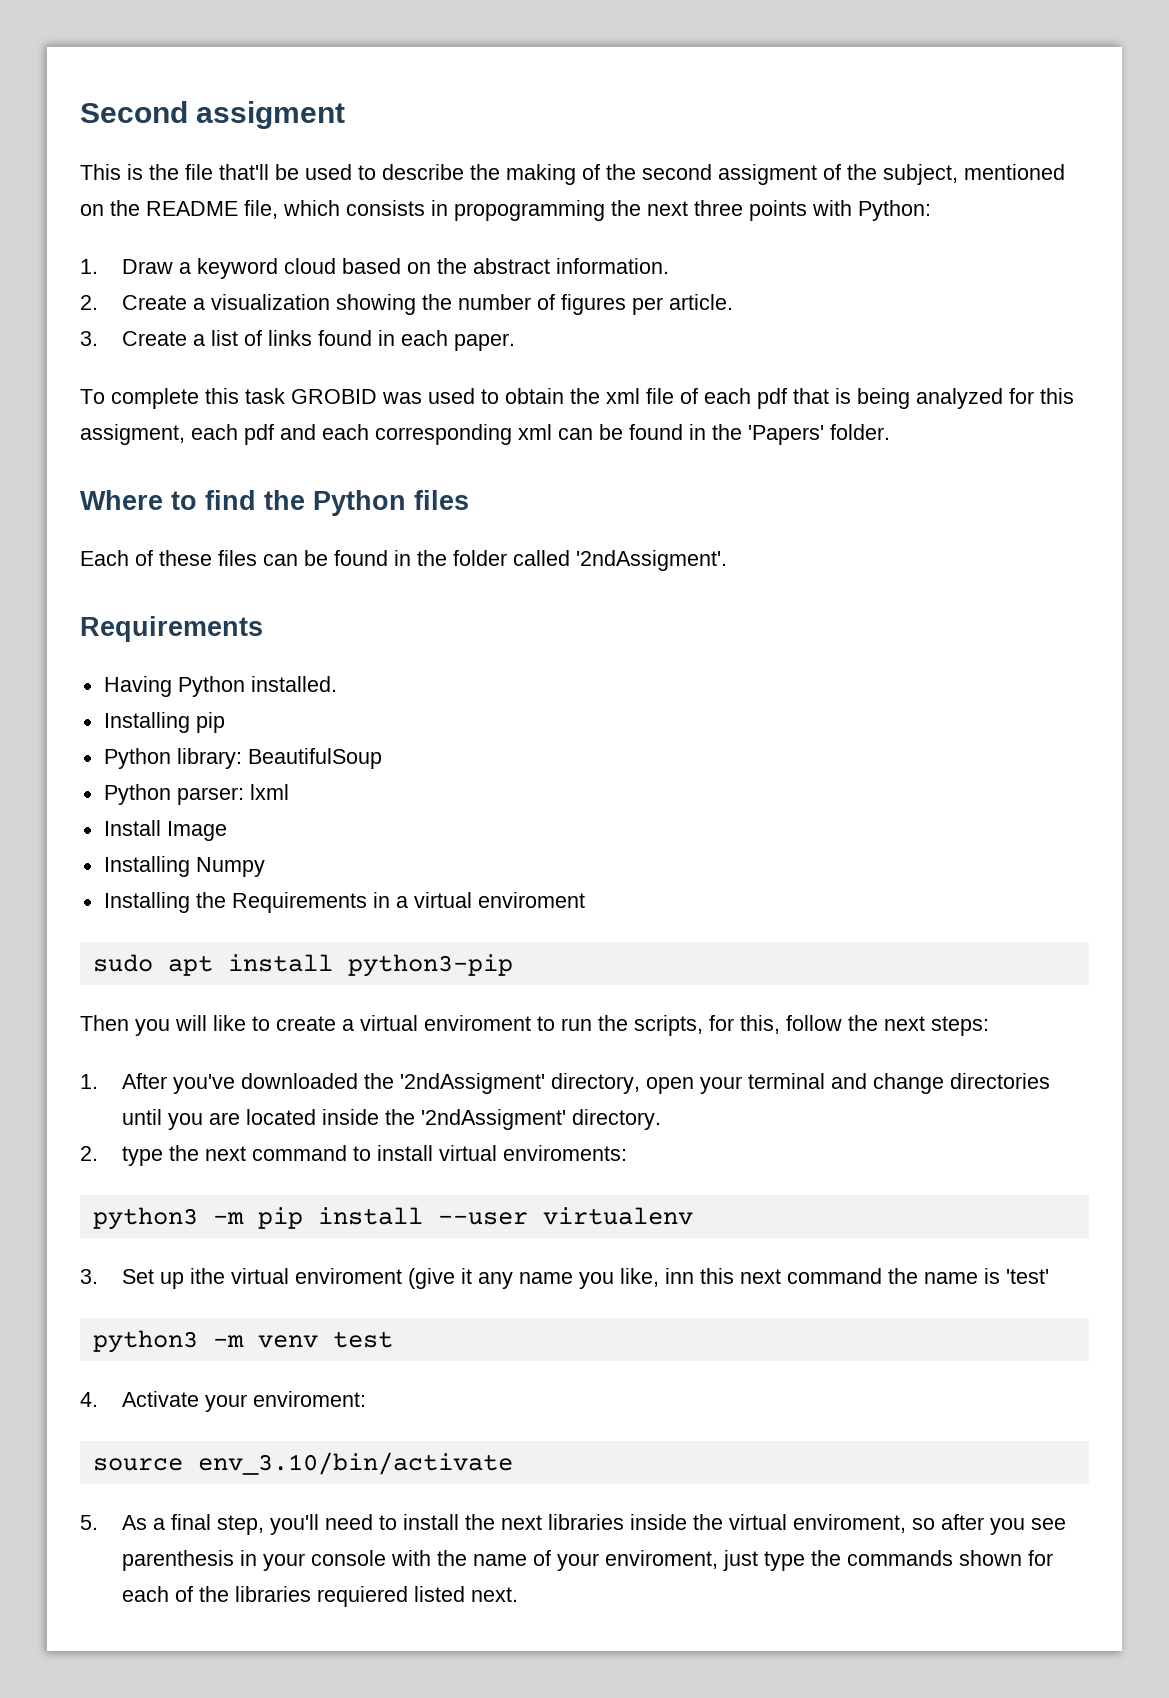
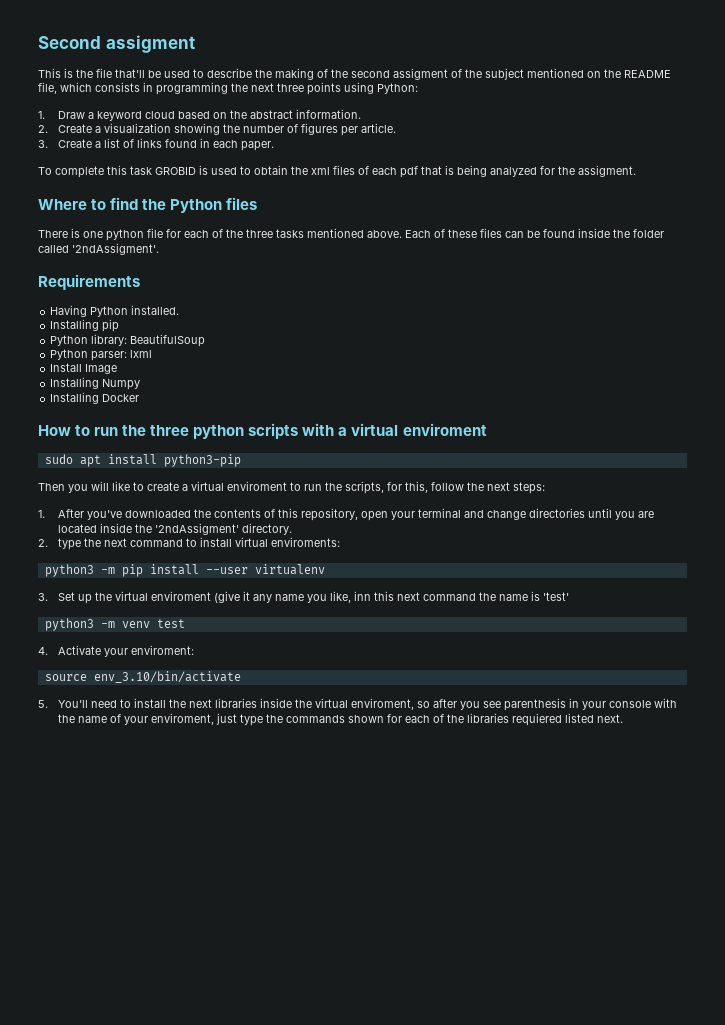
[883,164,958,185] subject, -> [485,68,524,80] subject
[454,200,605,221] propogramming -> [156,82,228,95] programming
[812,200,852,216] with -> [344,82,374,94] using
[382,392,422,404] was -> [199,165,208,175] is
[646,388,674,404] file -> [333,165,355,175] files
[1040,388,1074,404] [80,424,890,445] this assigment, each pdf and each corresponding xml can be found in the 'Papers' folder. -> [558,165,636,177] the assigment.
(469, 500) none -> [38,228,402,241] There is one python file for each of the three tasks mentioned above.
[394,550,411,566] in -> [578,228,610,238] inside
[195,892,390,913] the Requirements in -> [102,394,140,402] [38,423,335,439] Docker // How to run the three python scripts with
[399,1073,640,1094] '2ndAssigment' directory, -> [213,508,358,521] contents of this repository,
[189,1268,225,1284] ithe -> [94,592,112,601] the
[121,1514,319,1535] As a final step, you'll -> [57,700,88,708] You'll

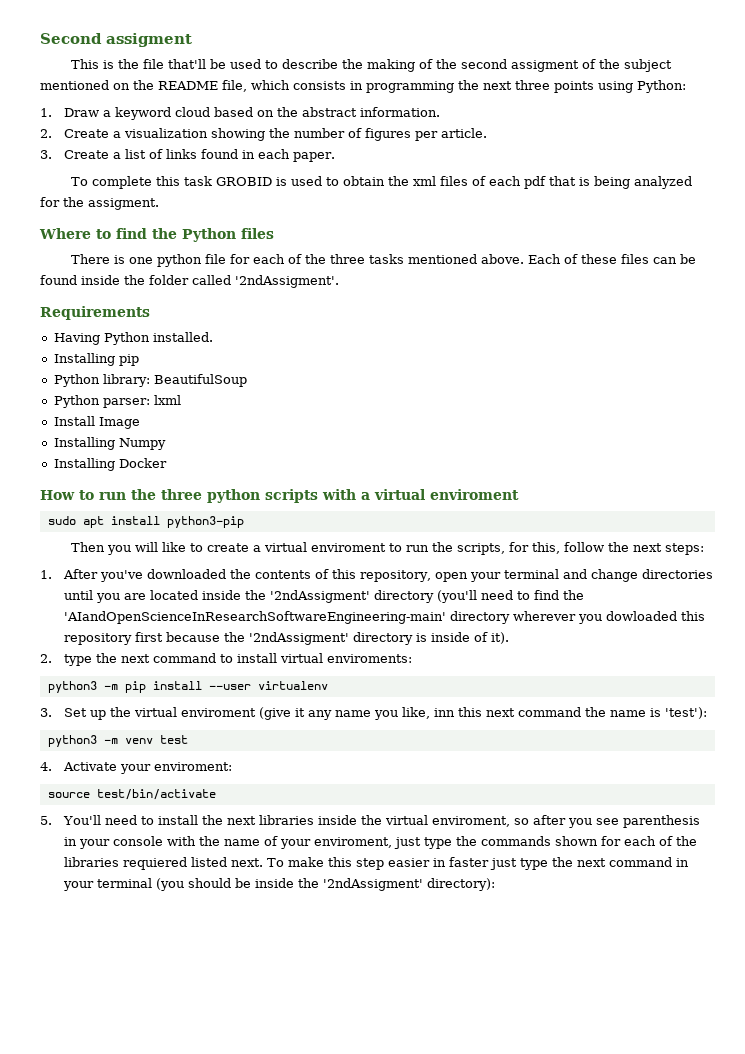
[241,523,292,535] directory. -> [374,590,585,603] [64,611,706,624] [64,632,510,645] directory (you'll need to find the 'AIandOpenScienceInResearchSoftwareEngineering-main' directory wherever you dowloaded this repository first because the '2ndAssigment' directory is inside of it).
[542,592,569,601] 'test' -> [665,707,708,719] 'test'):
[93,671,241,683] env_3.10/bin/activate -> [96,789,216,800] test/bin/activate
(623, 718) none -> [267,857,690,870] [63,878,496,891] To make this step easier in faster just type the next command in your terminal (you should be inside the '2ndAssigment' directory):

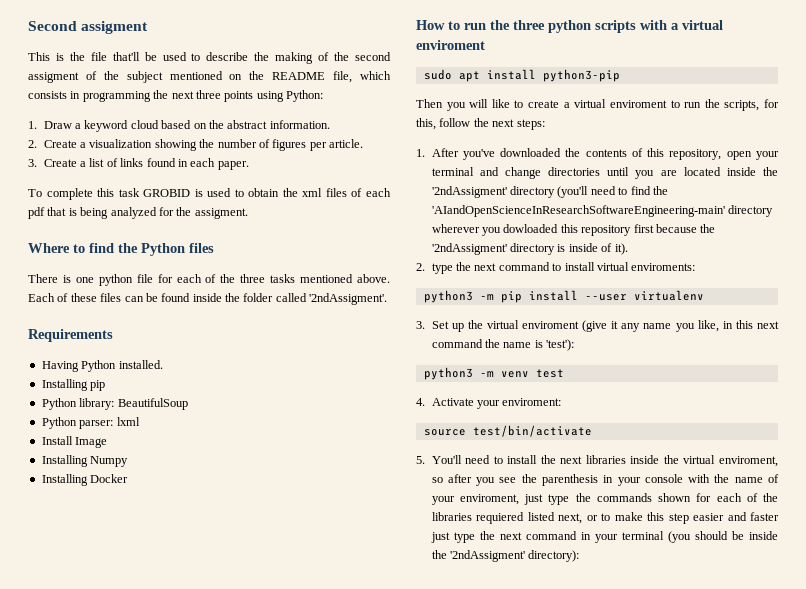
[434,708,456,717] inn -> [722,321,733,329] in
(620, 821) none -> [521,474,537,483] the
[231,858,285,867] next. To -> [558,513,611,524] next, or to
[433,858,447,867] in -> [727,512,747,521] and

